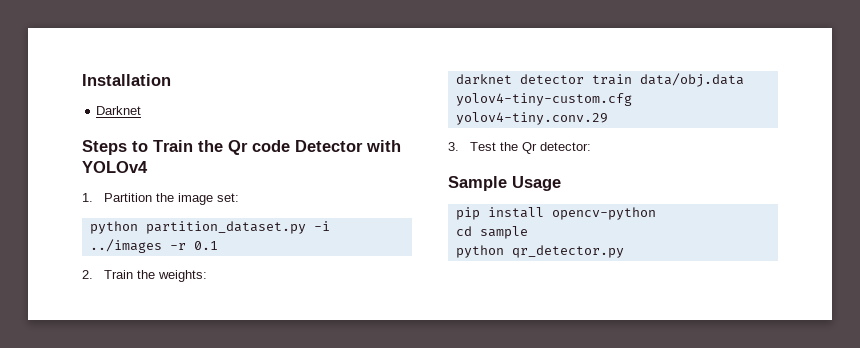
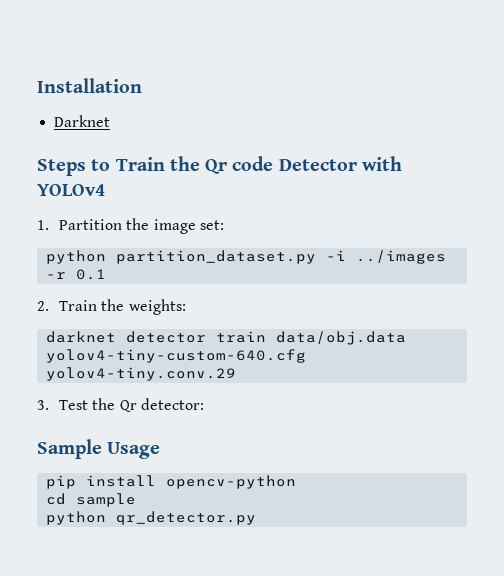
[455,93,632,106] yolov4-tiny-custom.cfg -> [46,349,307,363] yolov4-tiny-custom-640.cfg

